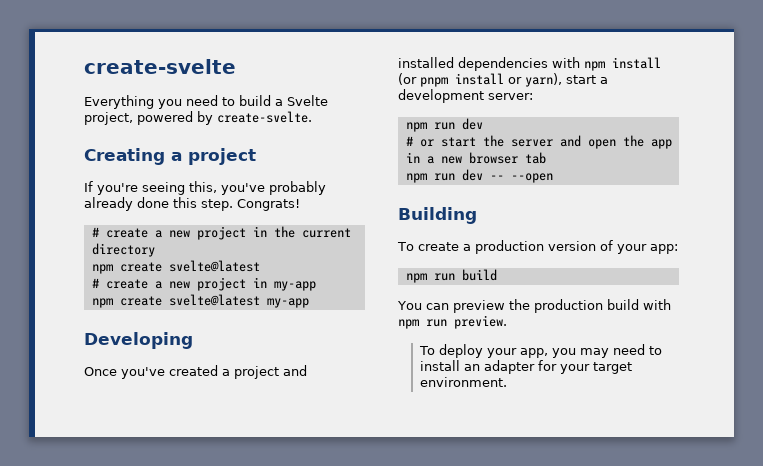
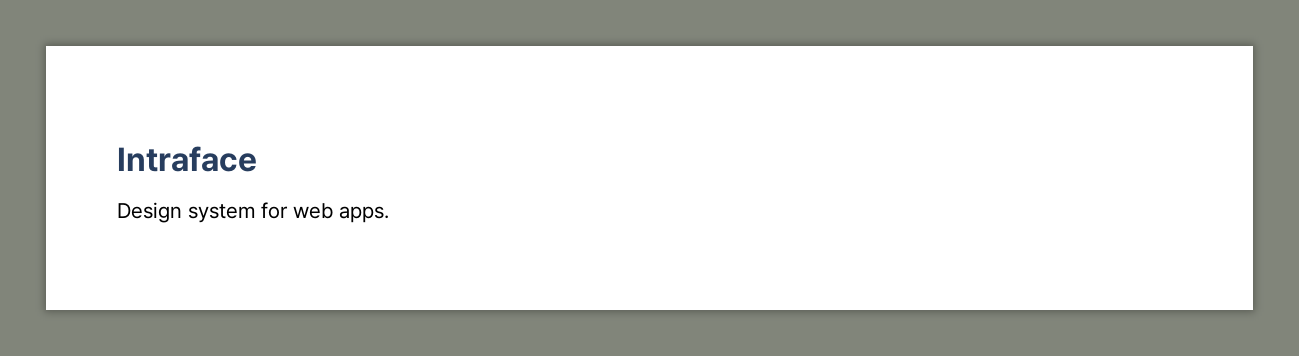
[84,59,236,74] [84,95,328,109] [84,111,312,125] [84,148,256,165] [84,181,326,195] [84,197,300,211] [91,226,351,240] [91,243,155,257] [91,260,260,274] [91,277,316,291] [91,294,309,308] [84,332,193,349] [84,365,307,379] [398,57,661,71] [398,73,608,87] [398,89,533,103] [405,118,483,132] [405,135,672,149] [405,152,546,164] [405,169,553,183] [398,207,477,224] [397,240,678,254] [405,269,497,283] [397,299,671,313] [398,315,507,329] [418,344,663,358] [419,360,632,374] [419,377,507,387] create-svelte // Everything you need to build a Svelte project, powered by create-svelte. // Creating a project // If you're seeing this, you've probably already done this step. Congrats! // # create a new project in the current directory // npm create svelte@latest // # create a new project in my-app // npm create svelte@latest my-app // Developing // Once you've created a project and installed dependencies with npm install (or pnpm install or yarn), start a development server: // npm run dev // # or start the server and open the app in a new browser tab // npm run dev -- --open // Building // To create a production version of your app: // npm run build // You can preview the production build with npm run preview. // To deploy your app, you may need to install an adapter for your target environment. -> [117,146,257,172] [117,202,389,223] Intraface // Design system for web apps.

